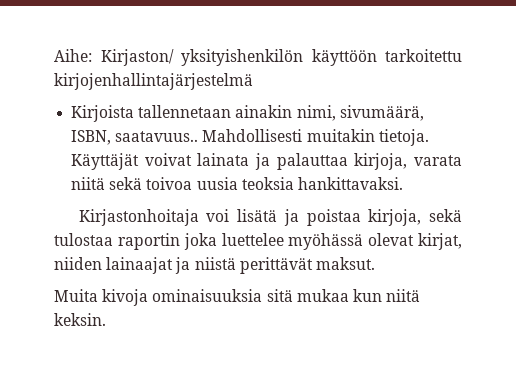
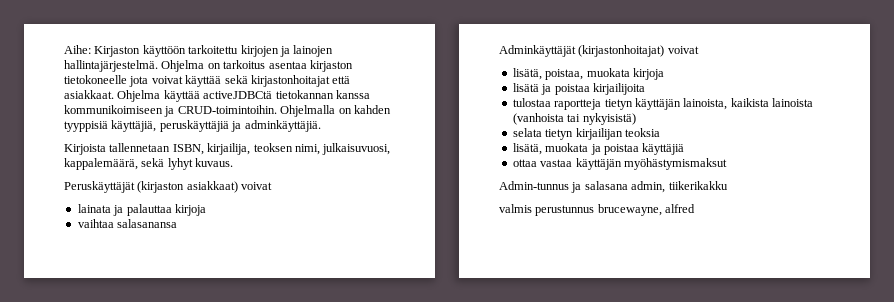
[100,49,462,66] [54,73,253,90] [71,105,424,122] [71,129,429,146] [71,153,192,170] Kirjaston/ yksityishenkilön käyttöön tarkoitettu kirjojenhallintajärjestelmä // Kirjoista tallennetaan ainakin nimi, sivumäärä, ISBN, saatavuus.. Mahdollisesti muitakin tietoja. Käyttäjät voivat -> [94,45,334,57] [64,60,353,72] [64,75,351,87] [64,90,370,102] [64,105,391,117] [64,120,321,132] [64,143,391,155] [64,158,234,170] [64,181,273,193] Kirjaston käyttöön tarkoitettu kirjojen ja lainojen hallintajärjestelmä. Ohjelma on tarkoitus asentaa kirjaston tietokoneelle jota voivat käyttää sekä kirjastonhoitajat että asiakkaat. Ohjelma käyttää activeJDBCtä tietokannan kanssa kommunikoimiseen ja CRUD-toimintoihin. Ohjelmalla on kahden tyyppisiä käyttäjiä, peruskäyttäjiä ja adminkäyttäjiä. // Kirjoista tallennetaan ISBN, kirjailija, teoksen nimi, julkaisuvuosi, kappalemäärä, sekä lyhyt kuvaus. // Peruskäyttäjät (kirjaston asiakkaat) voivat //
[354,153,462,170] [71,177,403,190] [78,209,462,226] [54,233,462,250] [54,257,375,274] [54,289,421,306] [54,313,106,326] kirjoja, varata niitä sekä toivoa uusia teoksia hankittavaksi. // Kirjastonhoitaja voi lisätä ja poistaa kirjoja, sekä tulostaa raportin joka luettelee myöhässä olevat kirjat, niiden lainaajat ja niistä perittävät maksut. // Muita kivoja ominaisuuksia sitä mukaa kun niitä keksin. -> [174,204,206,216] [77,219,178,228] [499,45,699,57] [512,68,664,80] [512,83,645,95] [512,98,813,110] [512,113,636,125] [512,128,660,140] [512,143,685,155] [512,158,727,170] [499,181,728,193] [499,204,696,216] kirjoja // vaihtaa salasanansa // Adminkäyttäjät (kirjastonhoitajat) voivat // lisätä, poistaa, muokata kirjoja // lisätä ja poistaa kirjailijoita // tulostaa raportteja tietyn käyttäjän lainoista, kaikista lainoista (vanhoista tai nykyisistä) // selata tietyn kirjailijan teoksia // lisätä, muokata ja poistaa käyttäjiä // ottaa vastaa käyttäjän myöhästymismaksut // Admin-tunnus ja salasana admin, tiikerikakku // valmis perustunnus brucewayne, alfred

